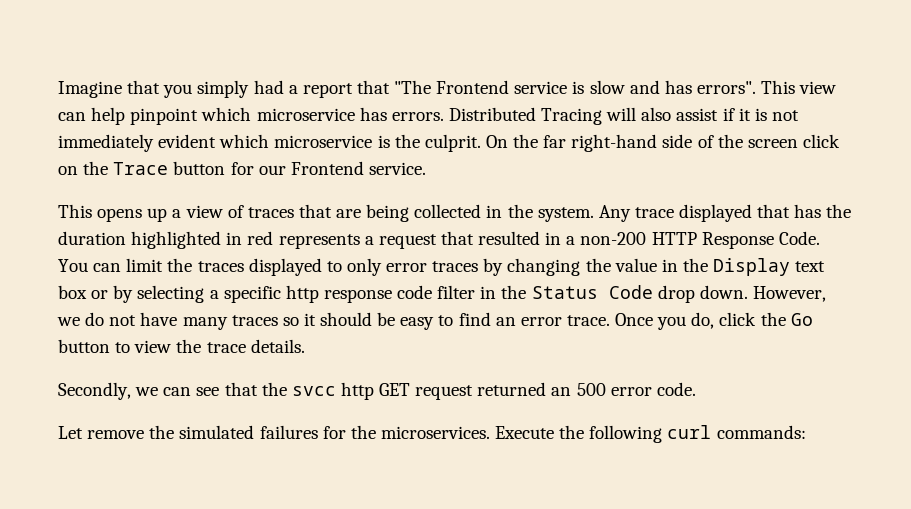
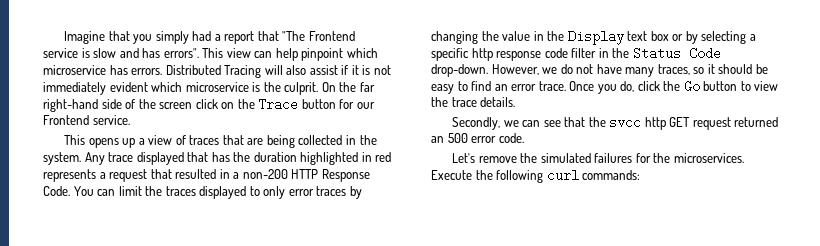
[657,285,748,303] drop down. -> [431,64,488,77] drop-down.
[231,315,278,326] traces -> [657,64,690,75] traces,
[58,426,83,439] Let -> [452,153,476,163] Let's

